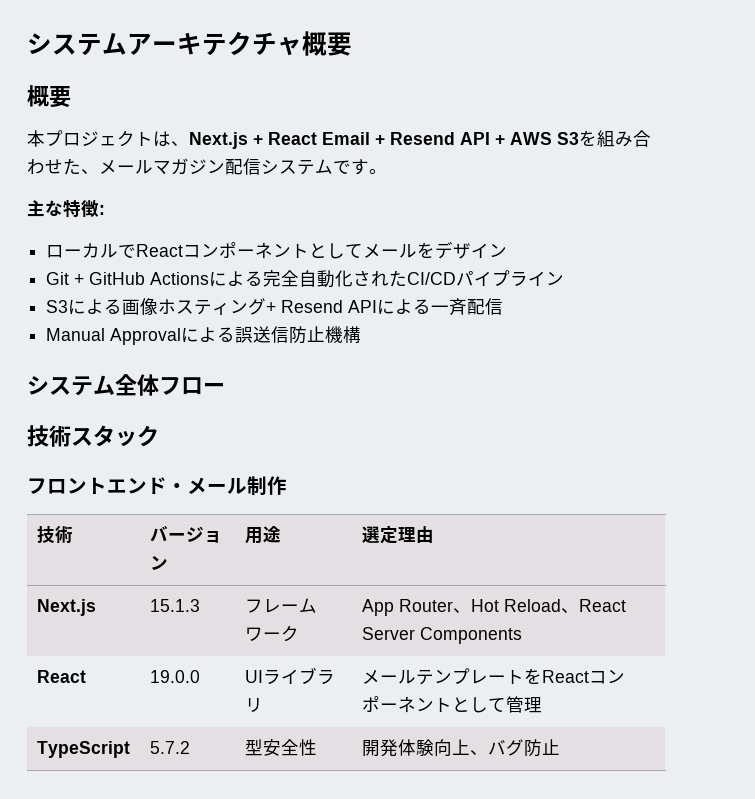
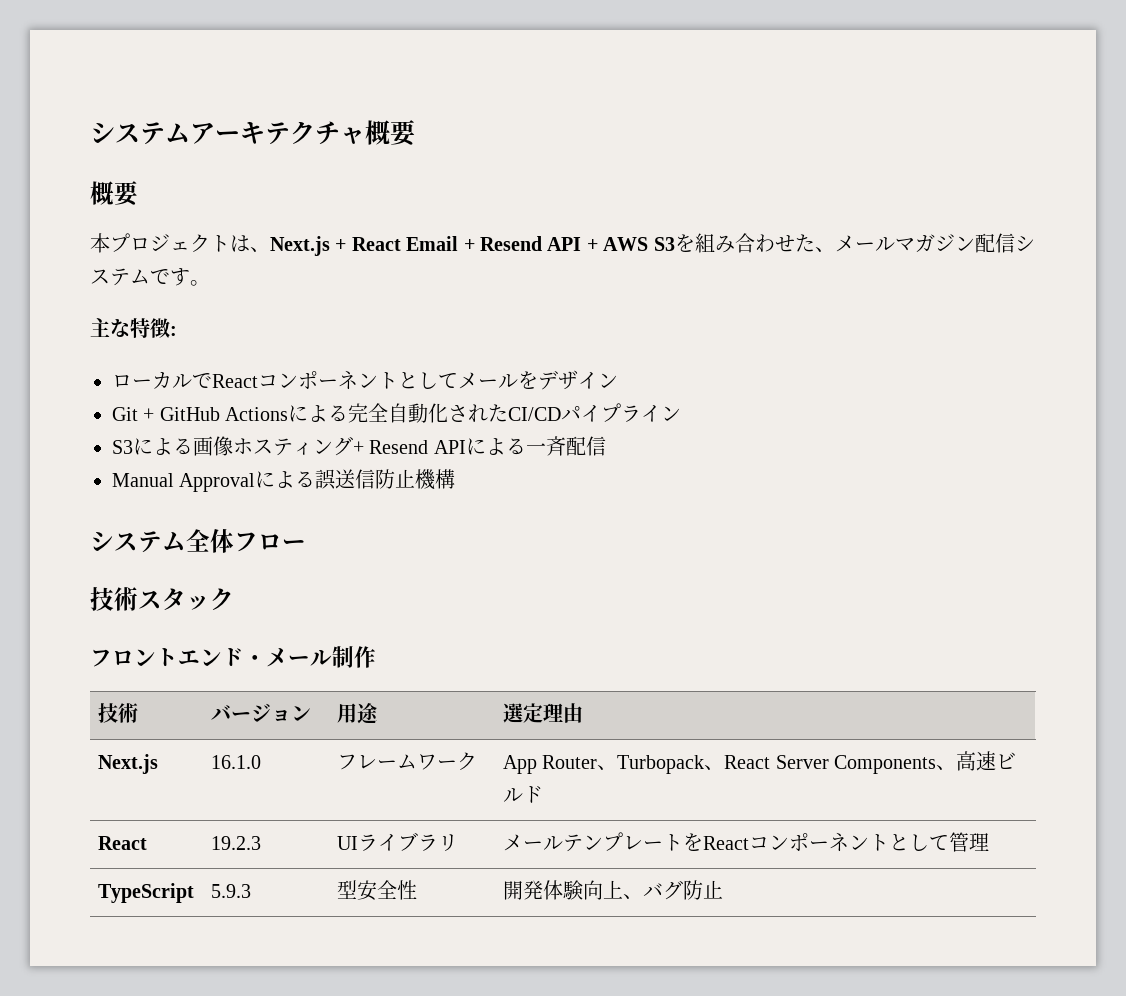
[149,599,200,612] 15.1.3 -> [211,755,262,769] 16.1.0
[470,599,561,612] Hot Reload -> [617,755,705,774] Turbopack
(522, 635) none -> [936,751,1017,771] [503,786,544,803] 、高速ビルド
[149,670,200,683] 19.0.0 -> [211,836,262,850] 19.2.3
[149,741,190,754] 5.7.2 -> [211,884,252,898] 5.9.3

